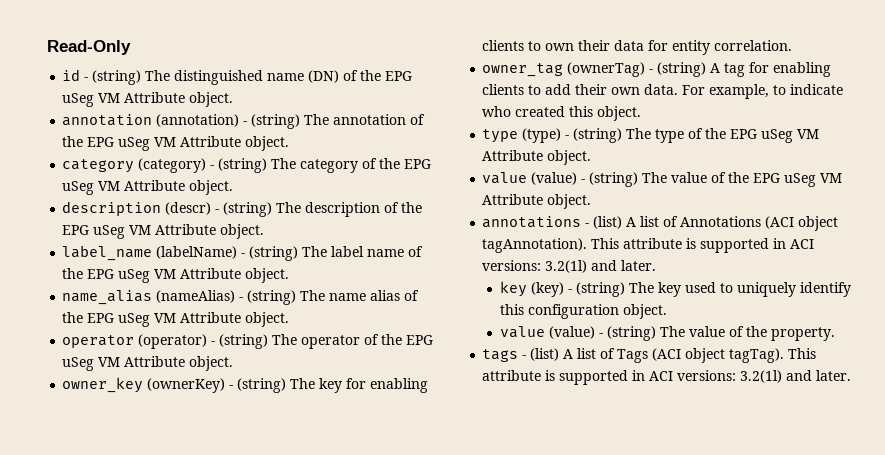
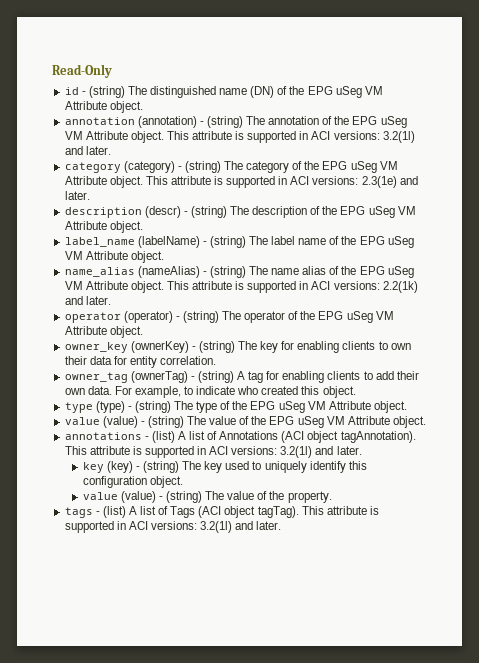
(290, 143) none -> [166,131,415,143] [64,146,111,155] This attribute is supported in ACI versions: 3.2(1l) and later.
(234, 187) none -> [145,176,418,188] [64,191,90,200] This attribute is supported in ACI versions: 2.3(1e) and later.
(290, 319) none -> [166,281,418,293] [64,296,111,305] This attribute is supported in ACI versions: 2.2(1k) and later.

